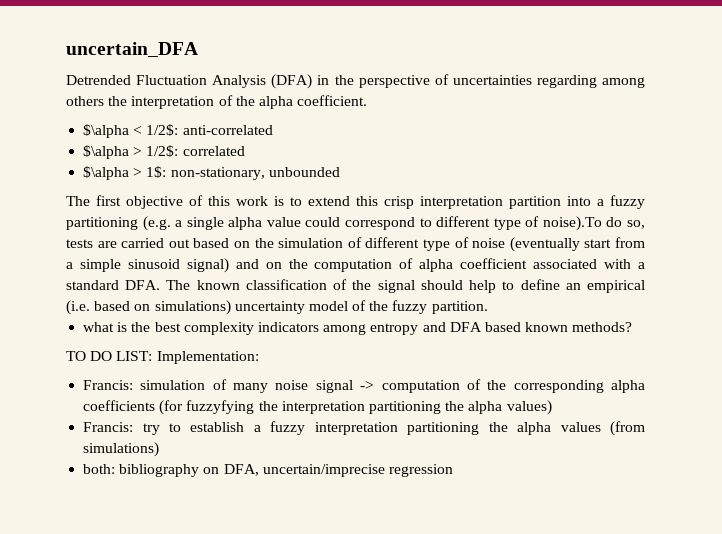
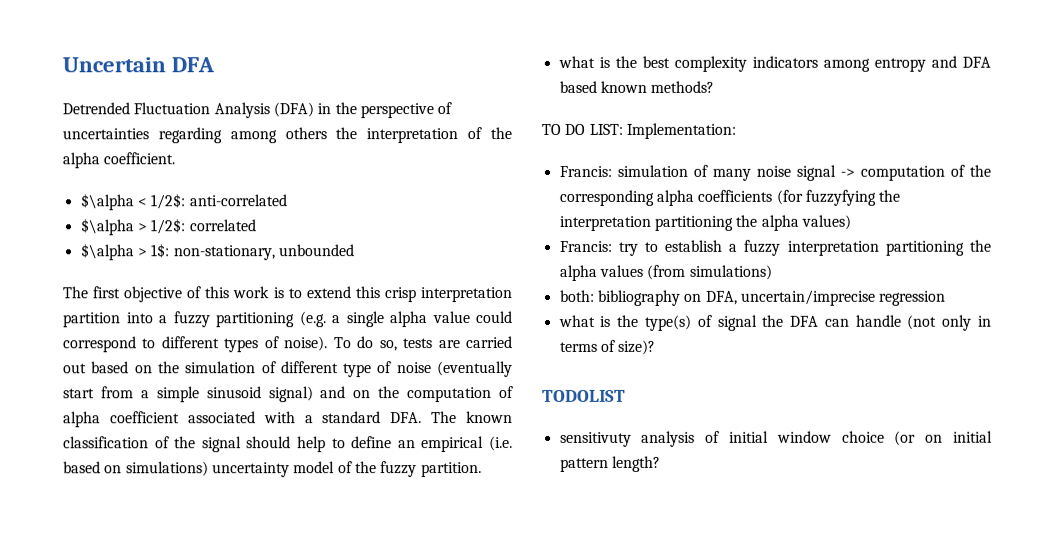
[66,42,198,57] uncertain_DFA -> [62,57,216,73] Uncertain DFA
[493,216,602,231] type of noise).To -> [224,336,352,353] types of noise). To
(453, 470) none -> [558,314,992,331] [559,339,657,355] [542,389,626,402] [559,430,993,447] [559,455,661,472] // what is the type(s) of signal the DFA can handle (not only in terms of size)? // TODOLIST // sensitivuty analysis of initial window choice (or on initial pattern length?

